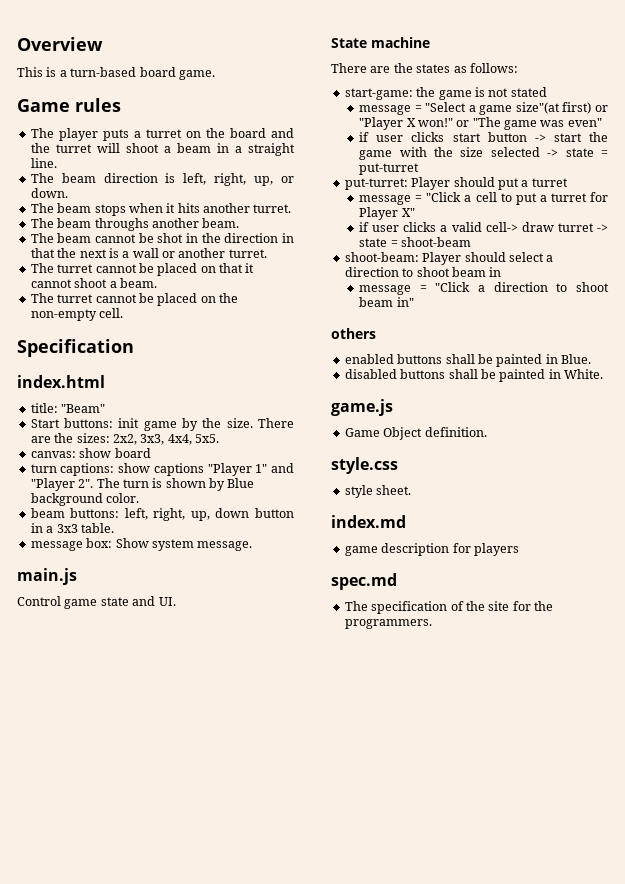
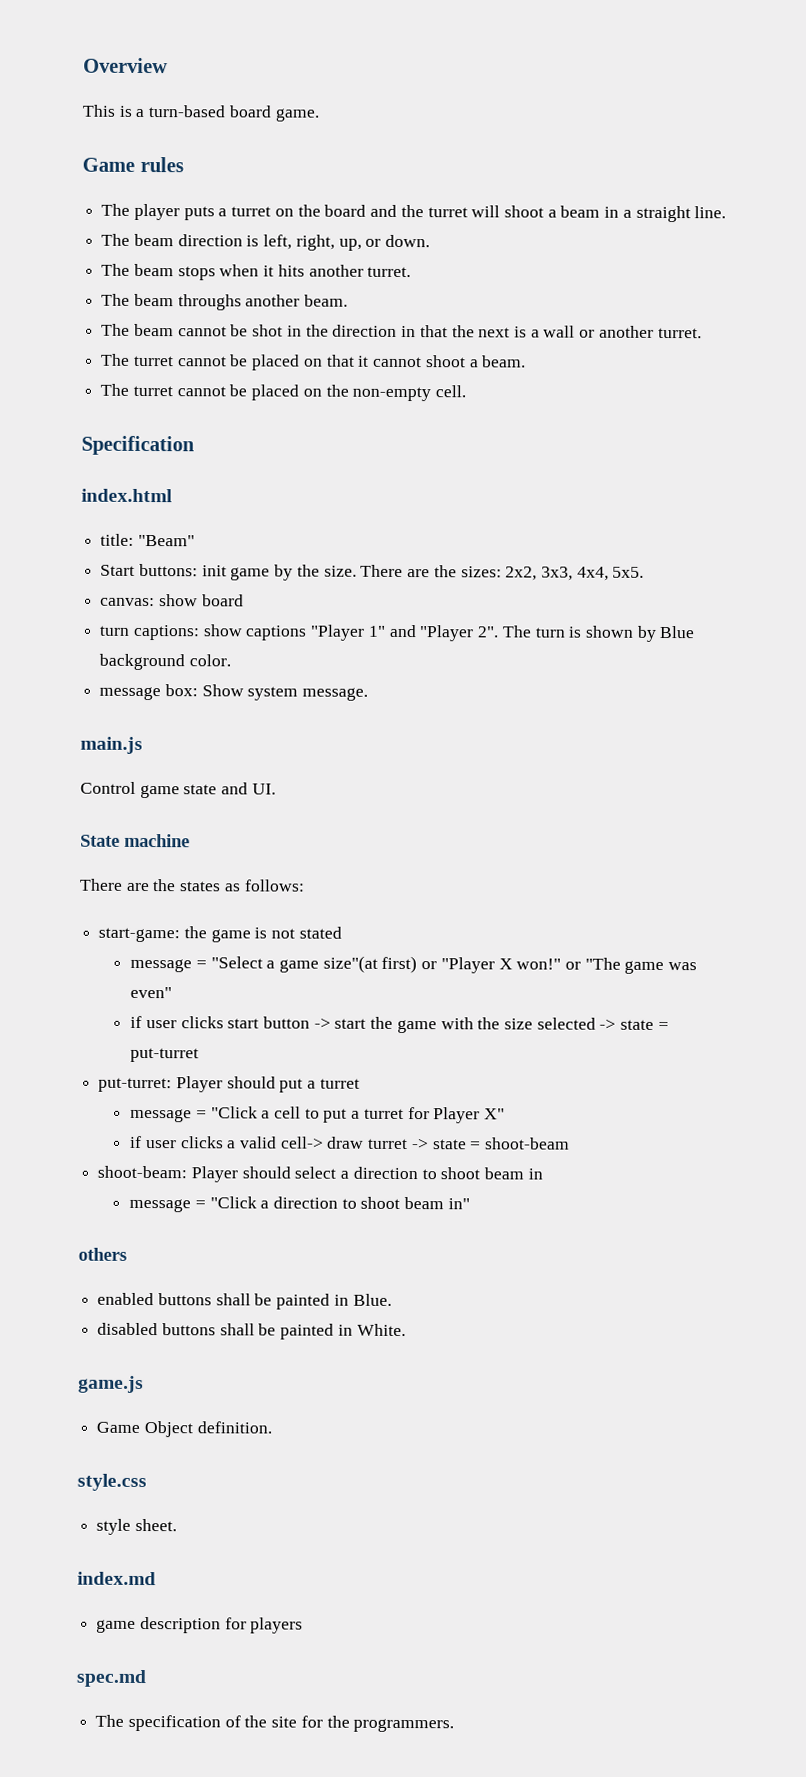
[30,508,294,521] [30,523,114,533] // beam buttons: left, right, up, down button in a 3x3 table. -> (231, 660) none

